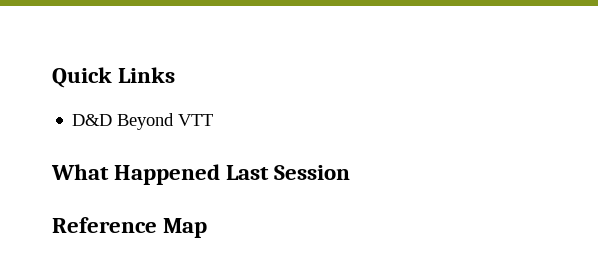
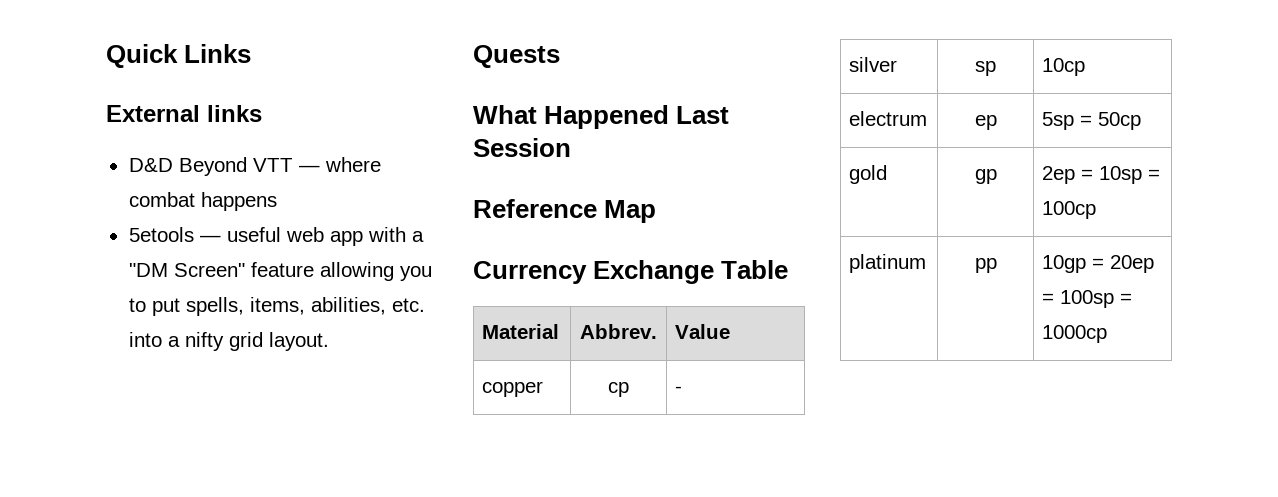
(176, 75) none -> [106,105,262,122] // External links
(214, 120) none -> [298,157,381,172] [128,192,277,211] [128,227,424,246] [128,262,432,281] [128,297,425,316] [128,332,329,351] [473,45,560,68] — where combat happens // 5etools — useful web app with a "DM Screen" feature allowing you to put spells, items, abilities, etc. into a nifty grid layout. // Quests
(208, 228) none -> [473,260,789,284] [482,324,560,339] [580,324,657,339] [675,324,731,339] [482,381,544,397] [608,382,629,397] [675,386,683,393] [849,57,898,72] [975,61,996,76] [1042,58,1086,76] [849,111,928,126] [974,115,997,130] [1042,112,1142,130] [849,165,888,184] [974,169,997,184] [1042,166,1161,184] [1042,201,1097,219] [849,254,927,273] [974,258,997,273] [1042,255,1155,273] [1042,290,1133,308] [1042,325,1108,343] // Currency Exchange Table // Material | Abbrev. | Value // copper | cp | - // silver | sp | 10cp // electrum | ep | 5sp = 50cp // gold | gp | 2ep = 10sp = 100cp // platinum | pp | 10gp = 20ep = 100sp = 1000cp

